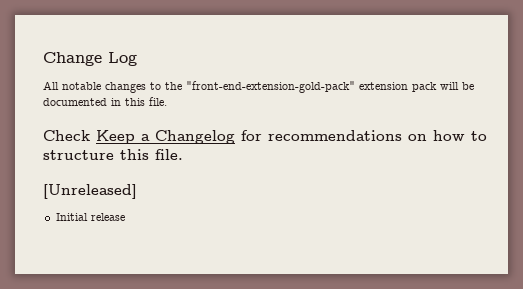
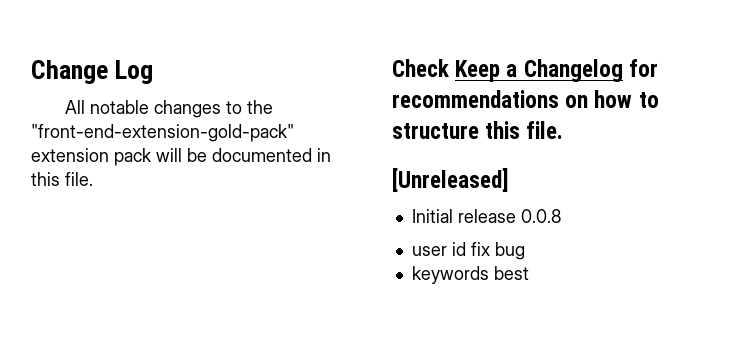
(125, 217) none -> [520,209,561,223] [411,242,525,260] [411,266,529,284] 0.0.8 // user id fix bug // keywords best

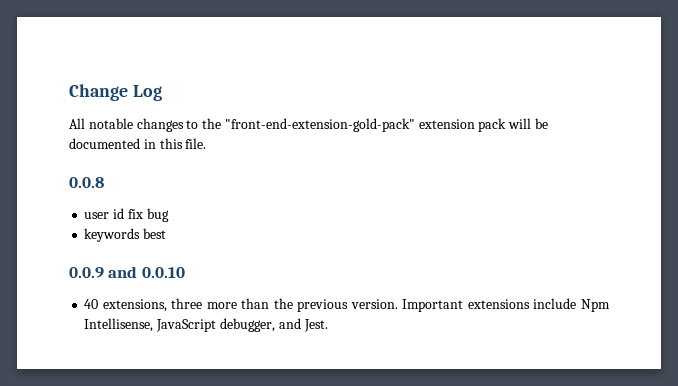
[392,59,658,82] [392,90,659,108] [392,121,564,139] [392,168,509,192] [411,209,516,223] Check Keep a Changelog for recommendations on how to structure this file. // [Unreleased] // Initial release -> (207, 143) none
(529, 273) none -> [69,266,185,278] [84,298,610,312] [84,318,328,332] // 0.0.9 and 0.0.10 // 40 extensions, three more than the previous version. Important extensions include Npm Intellisense, JavaScript debugger, and Jest.

